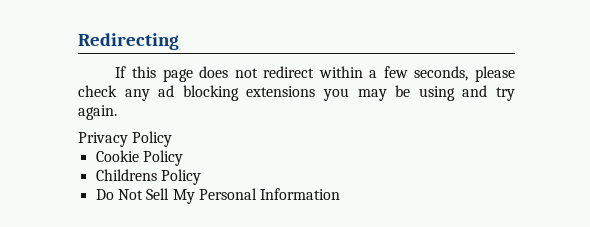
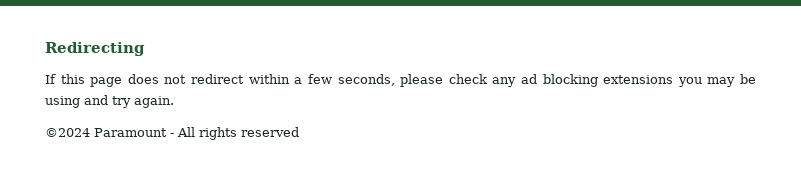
[78,131,173,147] [95,150,183,166] [95,169,201,185] [95,188,341,204] Privacy Policy // Cookie Policy // Childrens Policy // Do Not Sell My Personal Information -> [45,127,299,140] ©2024 Paramount - All rights reserved

